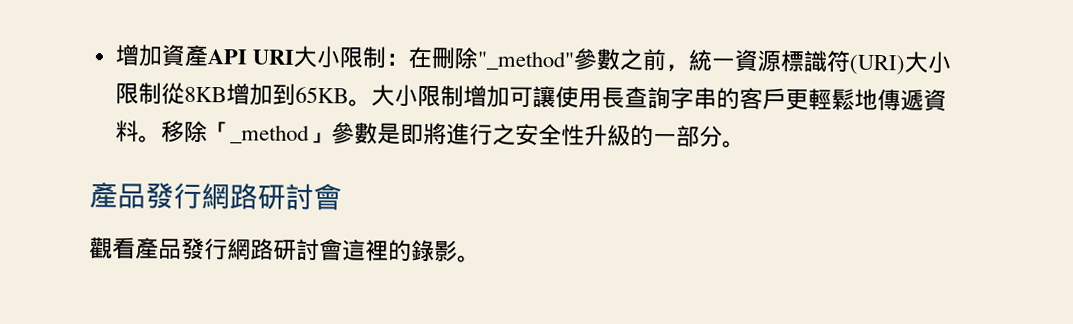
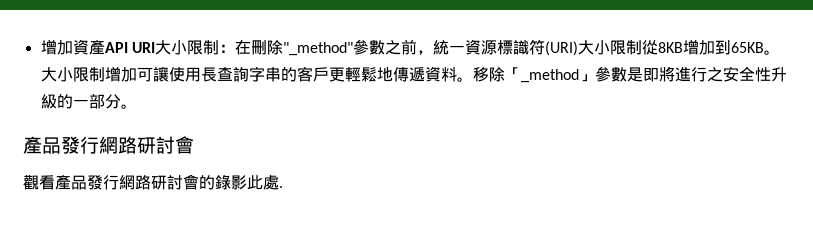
[342,239,481,263] 這裡的錄影。 -> [199,174,283,190] 的錄影此處.

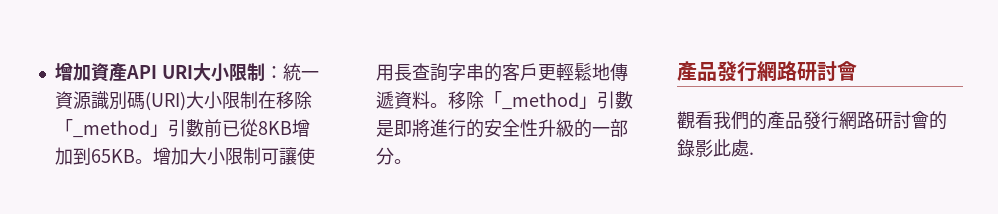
[234,39,433,56] 在刪除"_method"參數之前， -> (283, 72) none
[496,39,545,55] 標識符 -> [90,91,145,110] 識別碼
(642, 47) none -> [257,91,312,109] [54,119,240,138] 在移除「_method」引數前已
[40,66,137,82] 大小限制增加 -> [152,147,261,165] 增加大小限制
[594,66,611,82] 參 -> [596,91,615,109] 引
[706,67,723,82] 之 -> [465,119,484,138] 的
(55, 182) none -> [713,111,767,130] 我們的

